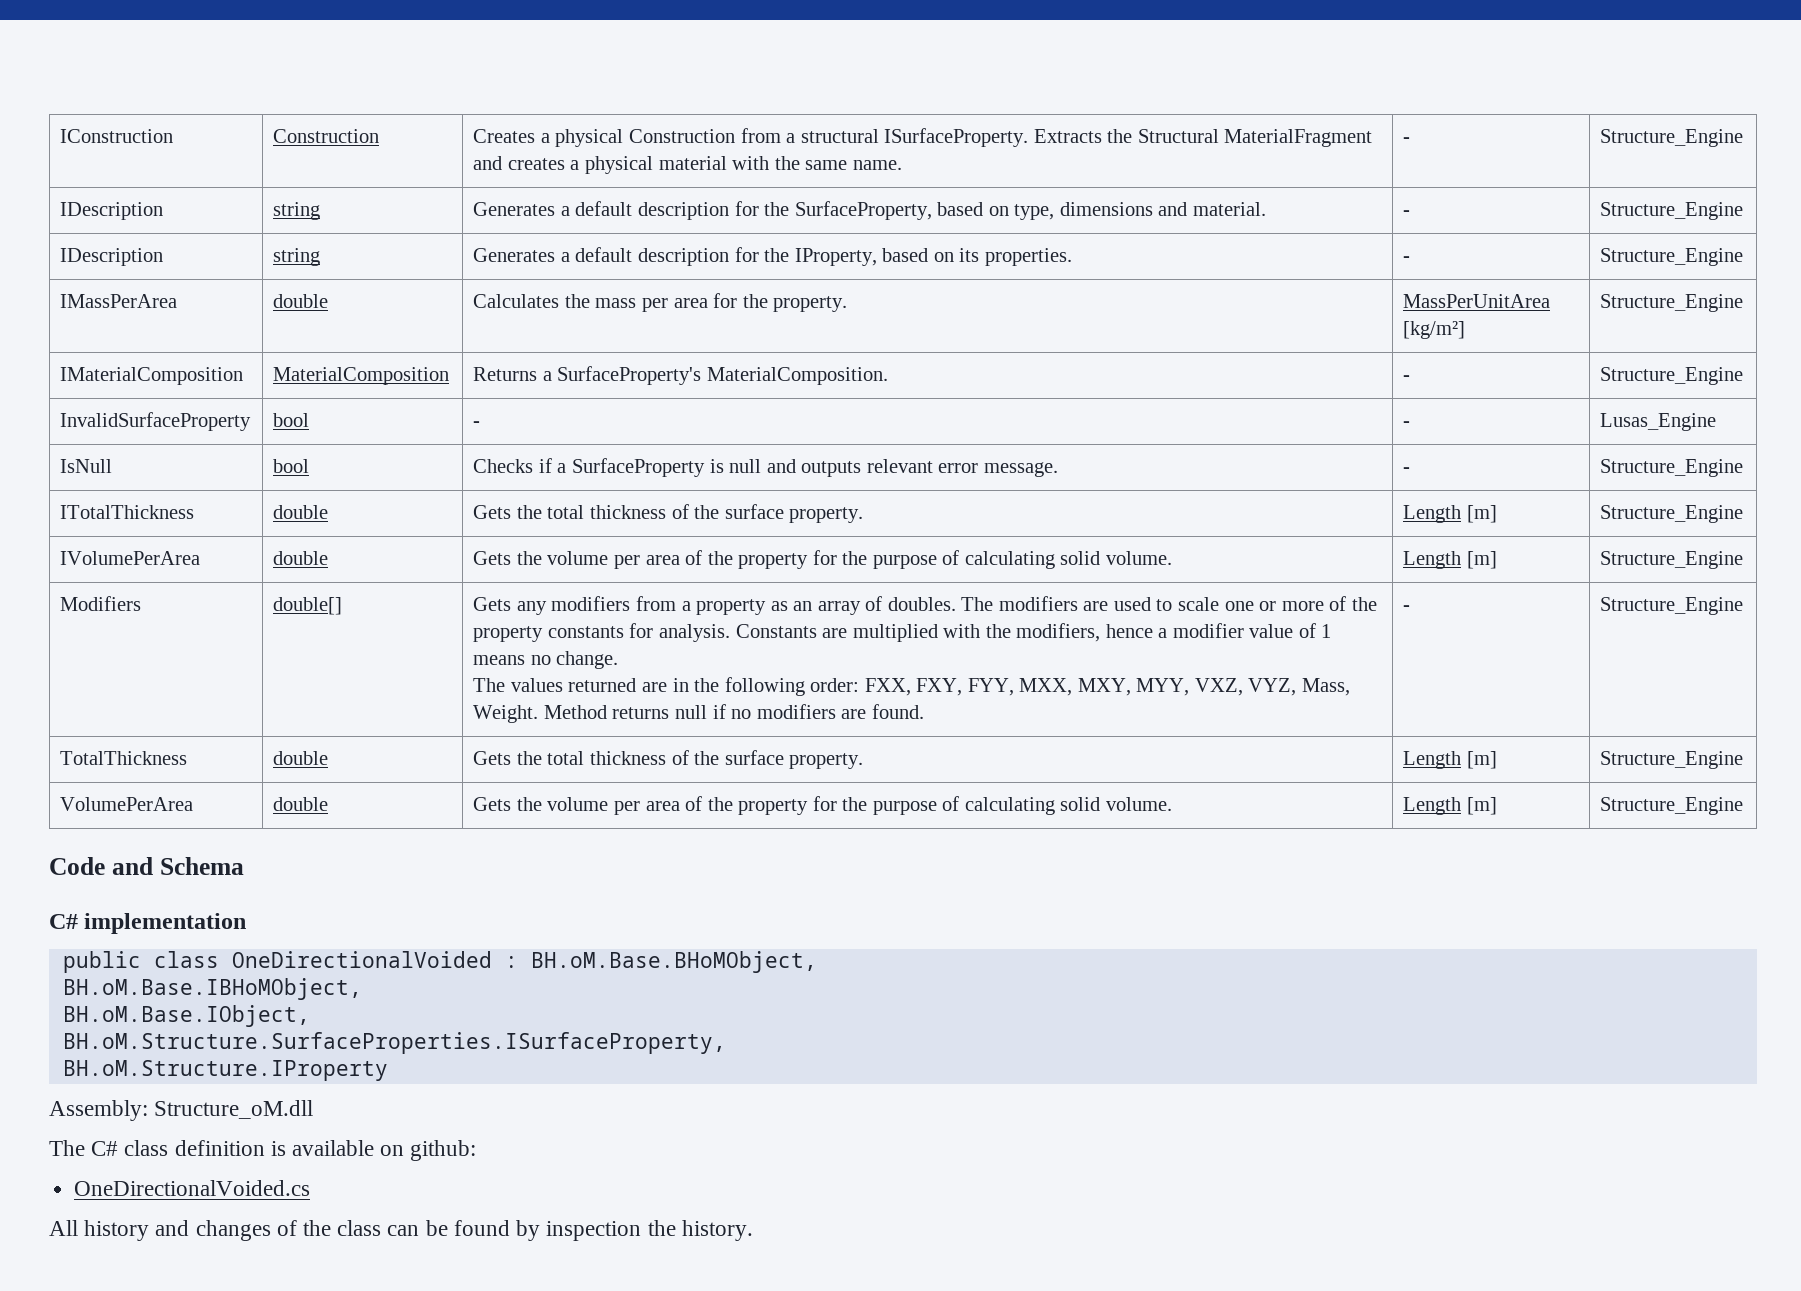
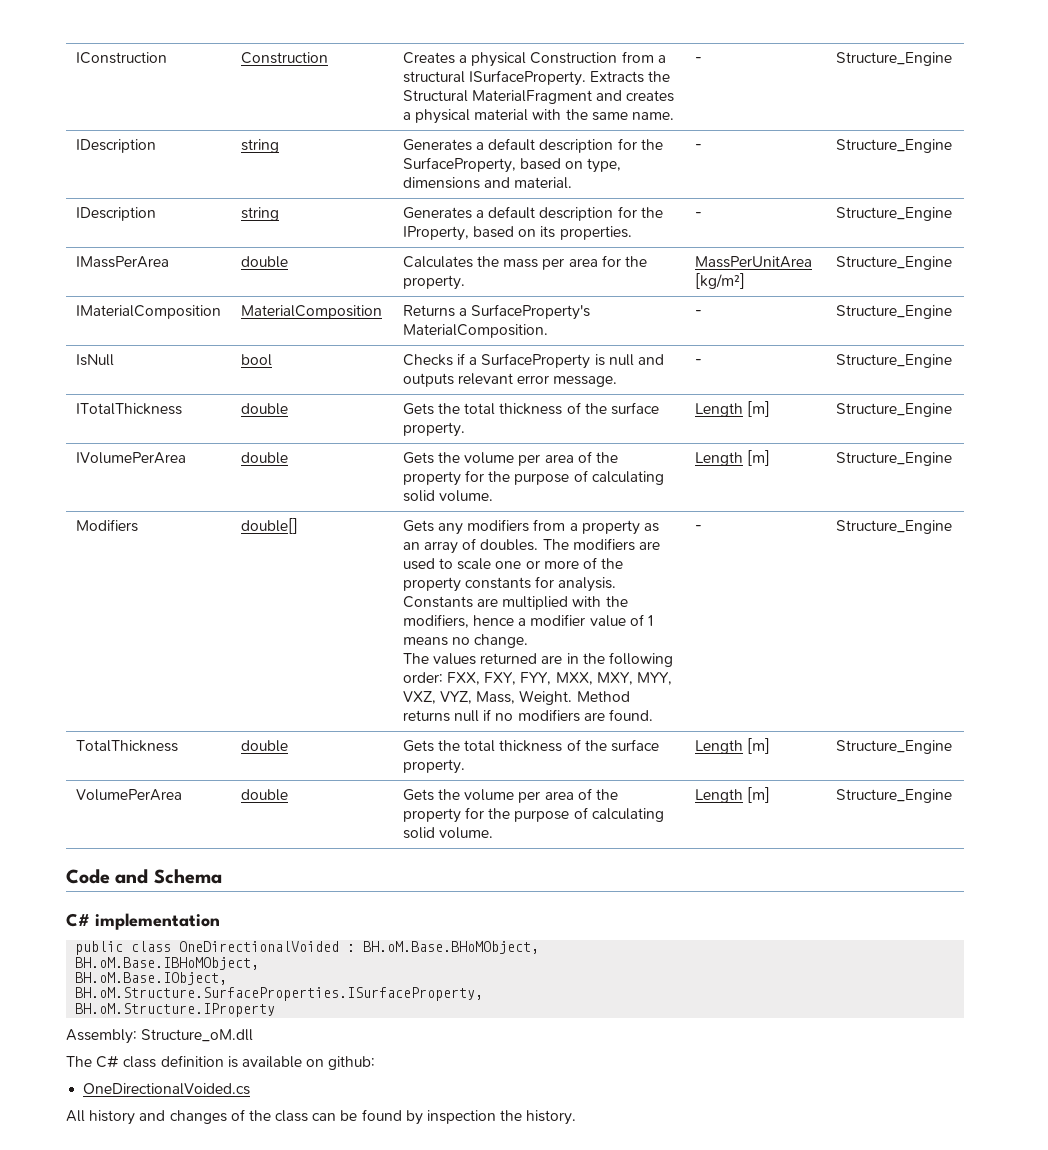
[60,412,252,431] [273,413,310,427] [473,421,481,427] [1403,421,1411,427] [1600,413,1717,431] // InvalidSurfaceProperty | bool | - | - | Lusas_Engine -> (952, 312) none

